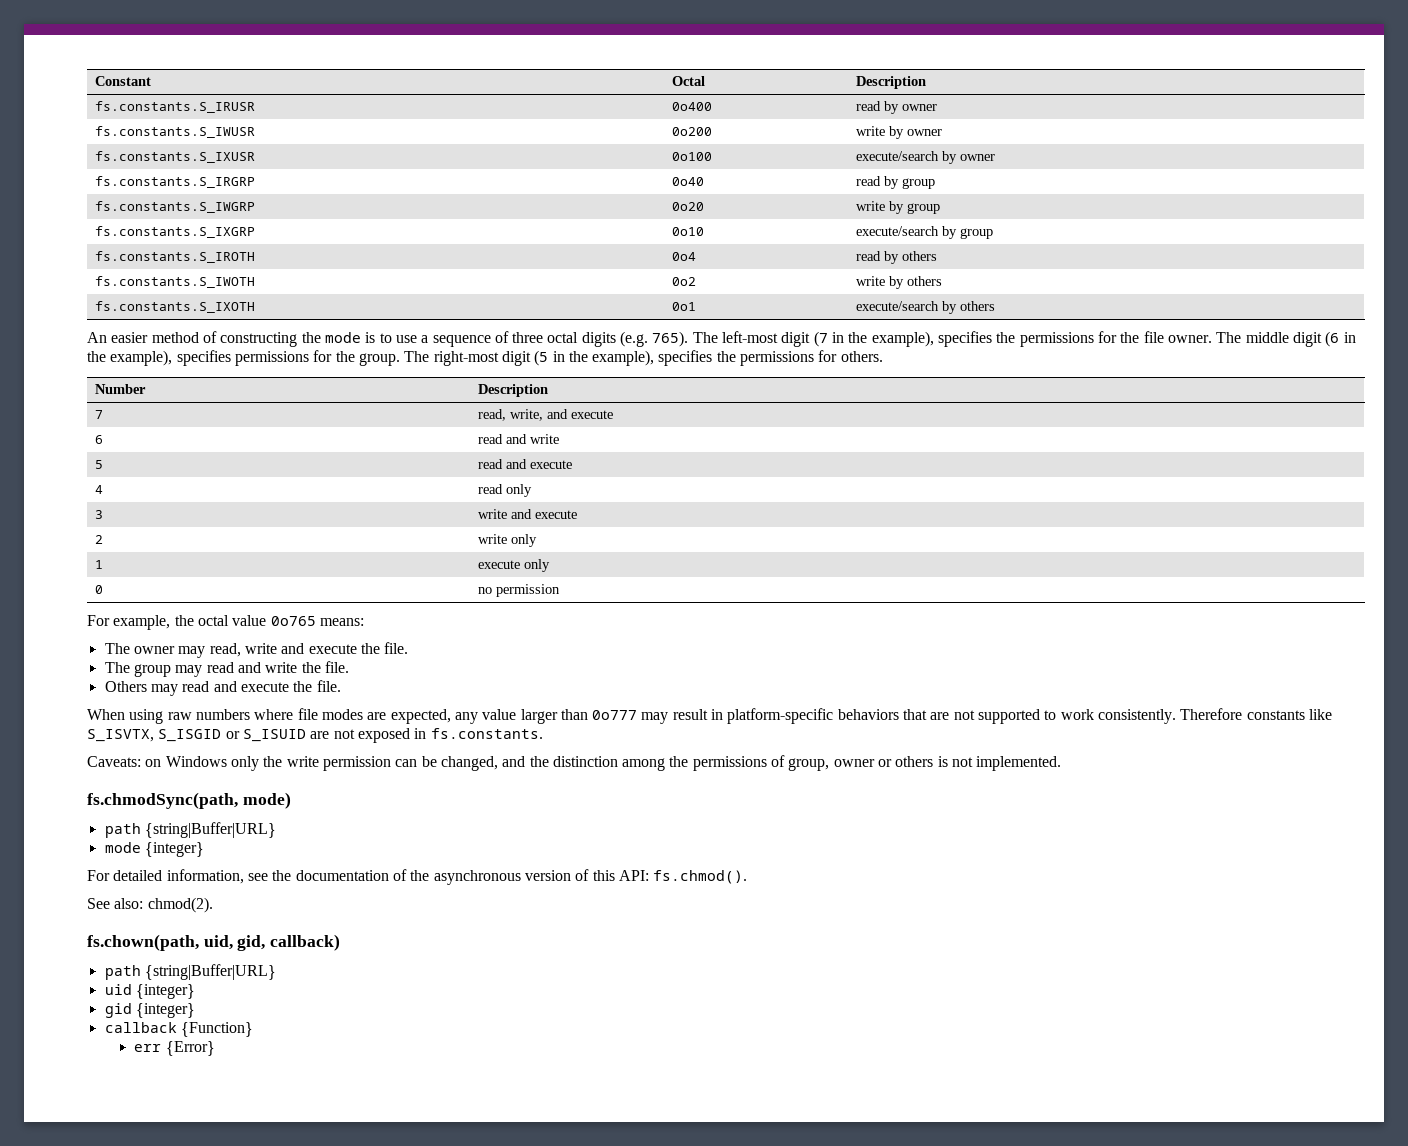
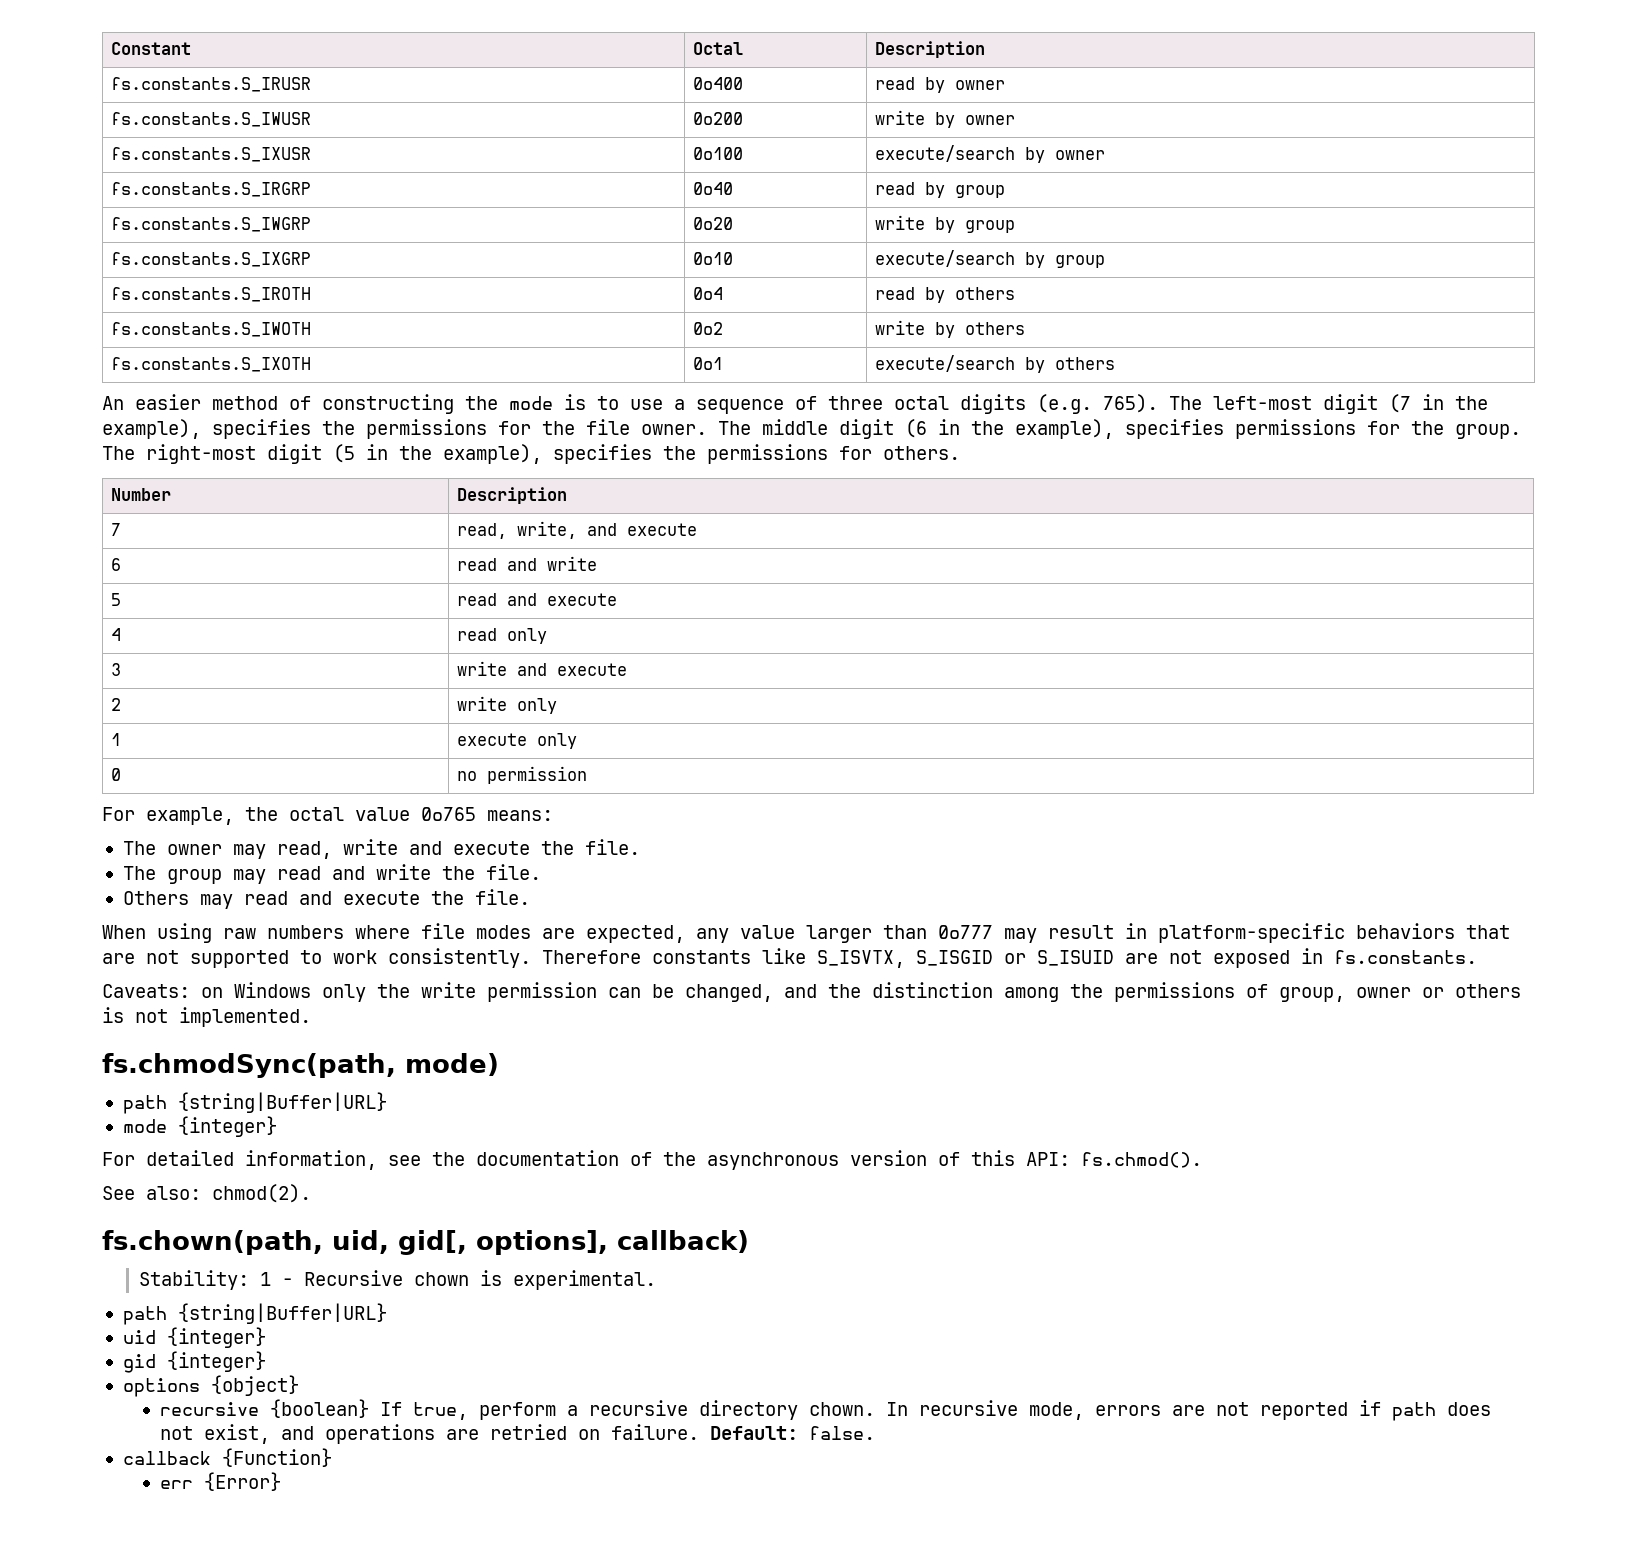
[237,935,266,951] gid, -> [398,1230,608,1255] gid[, options],
(341, 942) none -> [139,1270,657,1290] // Stability: 1 - Recursive chown is experimental.
(195, 1010) none -> [122,1375,299,1397] [160,1399,1492,1421] [160,1424,876,1444] // options {object} // recursive {boolean} If true, perform a recursive directory chown. In recursive mode, errors are not reported if path does not exist, and operations are retried on failure. Default: false.

